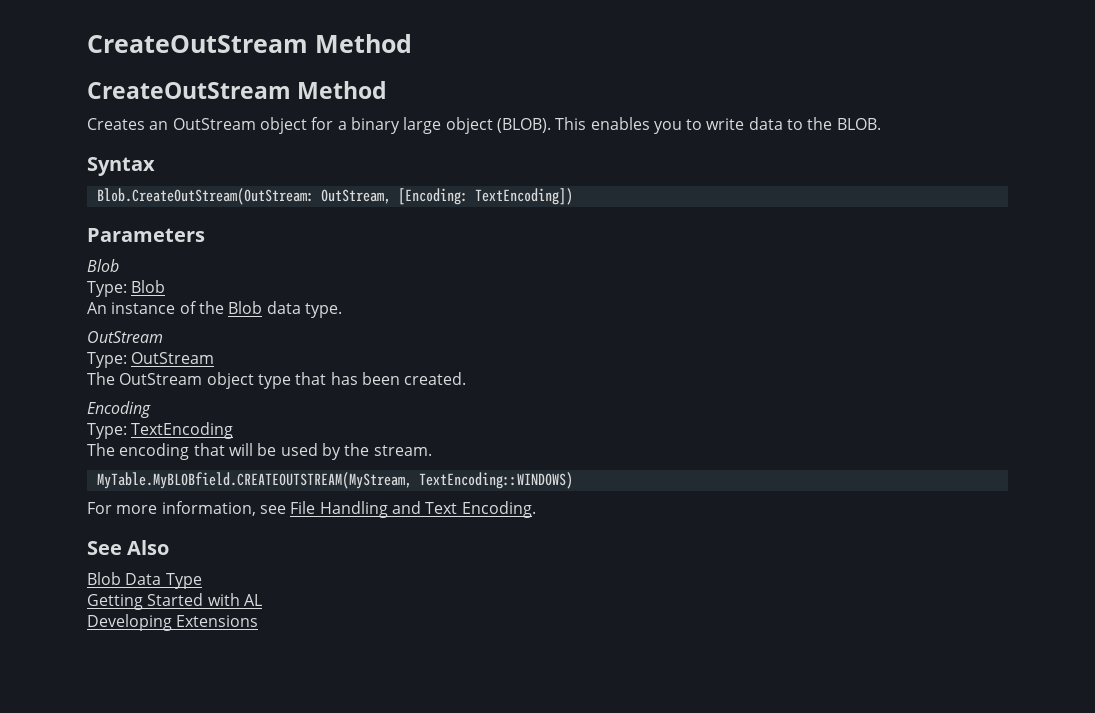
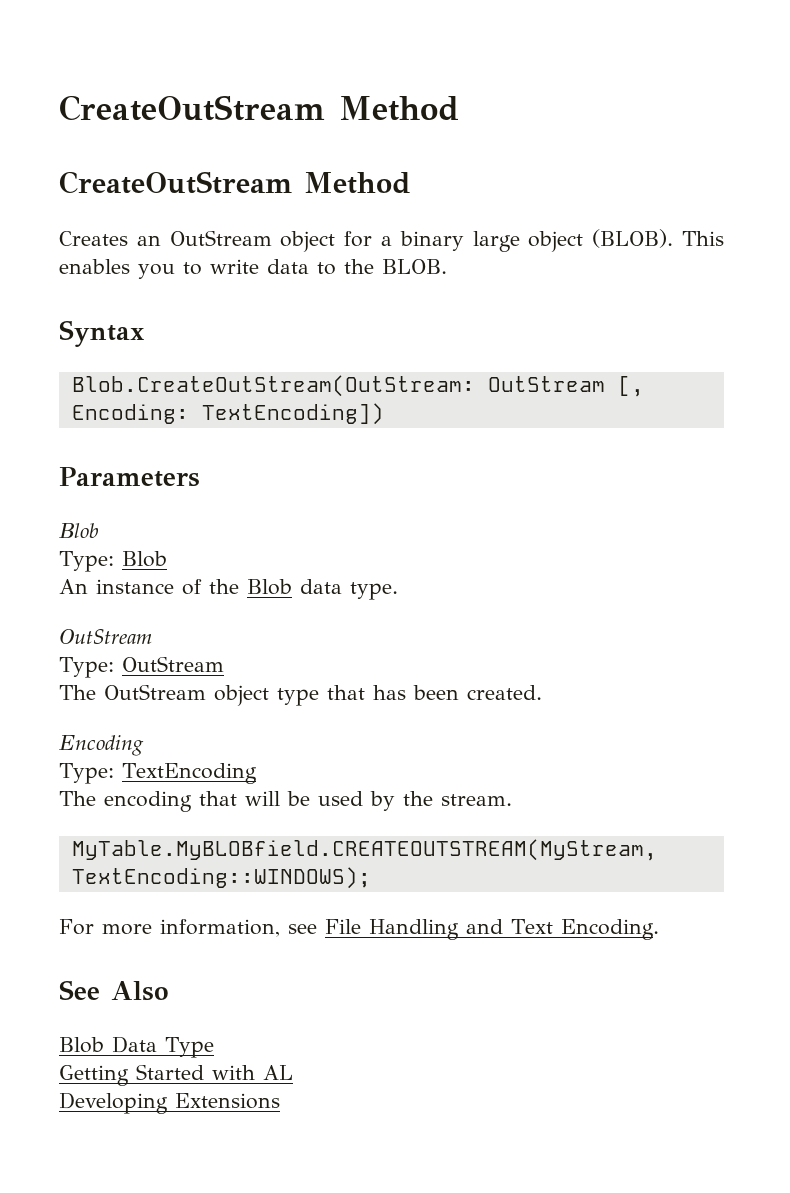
[320,188,468,205] OutStream, [Encoding: -> [487,376,644,397] [71,404,189,424] OutStream [, Encoding:
[418,472,573,489] TextEncoding::WINDOWS) -> [71,867,371,889] TextEncoding::WINDOWS);

